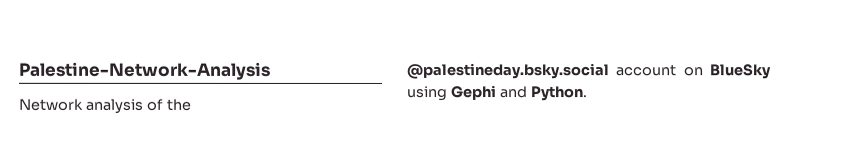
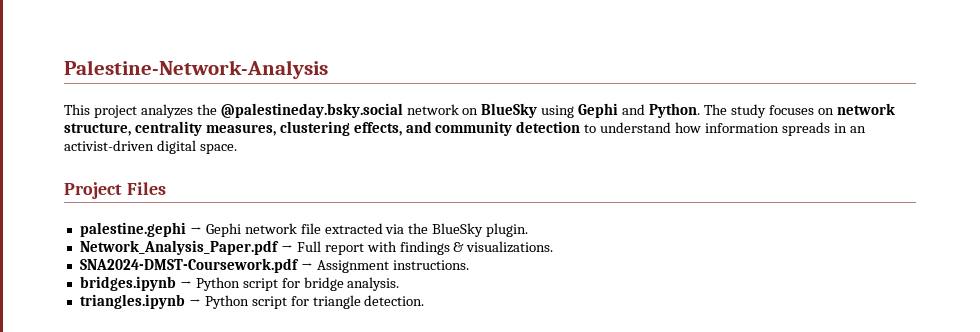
[18,98,163,114] Network analysis of -> [64,104,193,118] This project analyzes
[616,64,678,77] account -> [406,104,459,115] network
(587, 94) none -> [703,103,895,118] [64,121,866,136] [64,140,237,154] [64,182,166,199] [79,222,529,237] [79,240,554,255] [79,258,469,273] [79,276,400,291] [79,294,425,309] The study focuses on network structure, centrality measures, clustering effects, and community detection to understand how information spreads in an activist-driven digital space. // Project Files // palestine.gephi → Gephi network file extracted via the BlueSky plugin. // Network_Analysis_Paper.pdf → Full report with findings & visualizations. // SNA2024-DMST-Coursework.pdf → Assignment instructions. // bridges.ipynb → Python script for bridge analysis. // triangles.ipynb → Python script for triangle detection.

